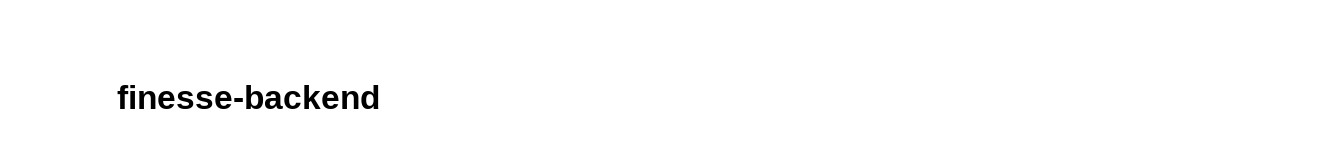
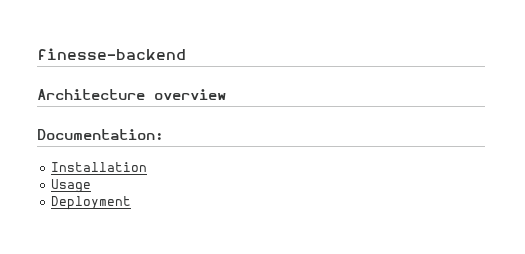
(380, 97) none -> [37,89,226,100] [37,129,164,140] [50,162,147,172] [50,179,91,193] [50,196,131,210] // Architecture overview // Documentation: // Installation // Usage // Deployment

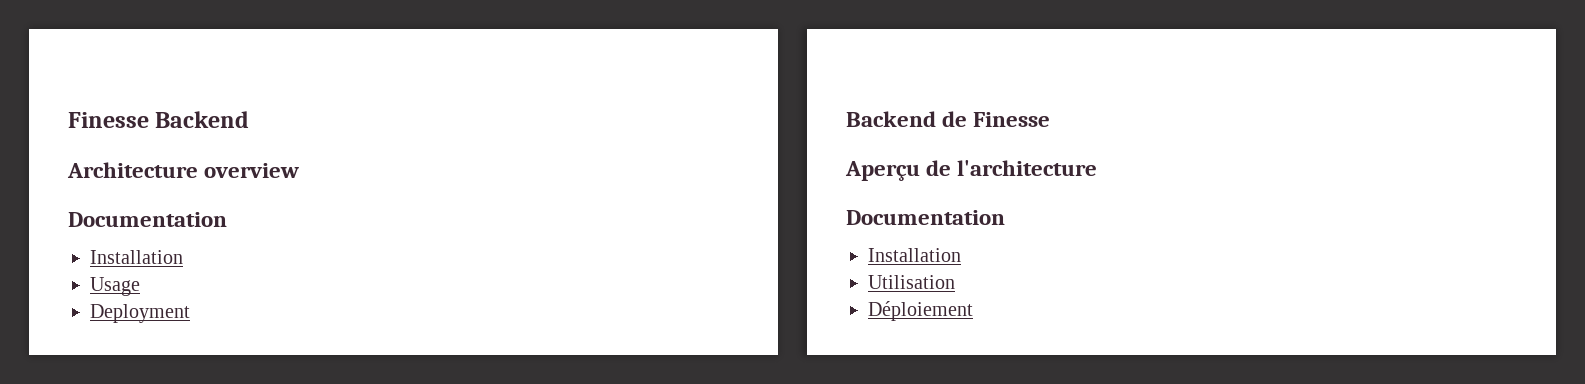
[37,48,186,60] finesse-backend -> [68,111,250,128] Finesse Backend
[37,129,164,140] Documentation: -> [68,212,227,227] Documentation
(131, 203) none -> [846,111,1051,127] [845,160,1098,181] [846,210,1005,225] [868,248,961,262] [868,275,955,289] [868,301,973,321] // Backend de Finesse // Aperçu de l'architecture // Documentation // Installation // Utilisation // Déploiement

